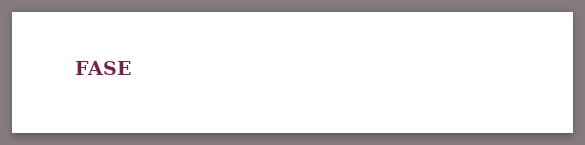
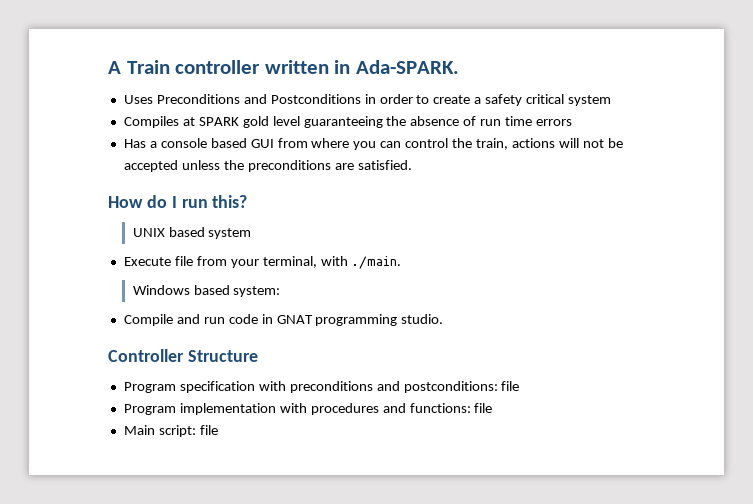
[75,61,131,75] FASE -> [108,60,459,74] [123,94,612,106] [123,116,573,128] [123,138,623,150] [123,160,412,172] [108,195,248,208] [132,227,252,239] [123,256,402,269] [132,285,281,297] [123,314,444,326] [108,349,258,362] [123,381,520,393] [123,403,493,415] [123,425,218,437] A Train controller written in Ada-SPARK. // Uses Preconditions and Postconditions in order to create a safety critical system // Compiles at SPARK gold level guaranteeing the absence of run time errors // Has a console based GUI from where you can control the train, actions will not be accepted unless the preconditions are satisfied. // How do I run this? // UNIX based system // Execute file from your terminal, with ./main. // Windows based system: // Compile and run code in GNAT programming studio. // Controller Structure // Program specification with preconditions and postconditions: file // Program implementation with procedures and functions: file // Main script: file

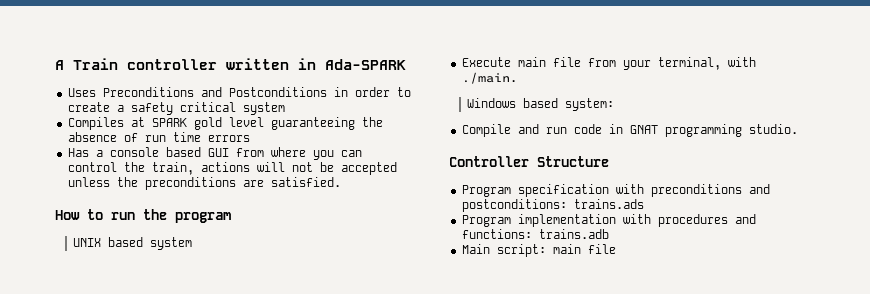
[355,60,459,74] Ada-SPARK. -> [325,59,406,70] Ada-SPARK
[146,195,248,208] do I run this? -> [87,209,231,223] to run the program
(171, 261) none -> [517,57,546,67] main
[501,381,520,391] file -> [573,199,644,209] trains.ads
[474,403,493,413] file -> [538,229,609,239] trains.adb
(196, 431) none -> [552,244,581,254] main

